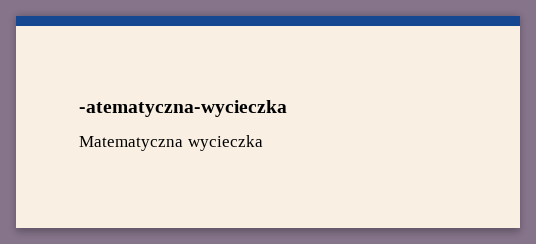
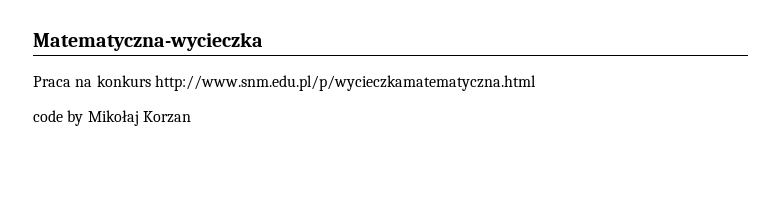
[79,100,287,117] [79,135,263,151] -atematyczna-wycieczka // Matematyczna wycieczka -> [33,32,263,51] [33,75,536,91] [33,110,191,126] Matematyczna-wycieczka // Praca na konkurs http://www.snm.edu.pl/p/wycieczkamatematyczna.html // code by Mikołaj Korzan

